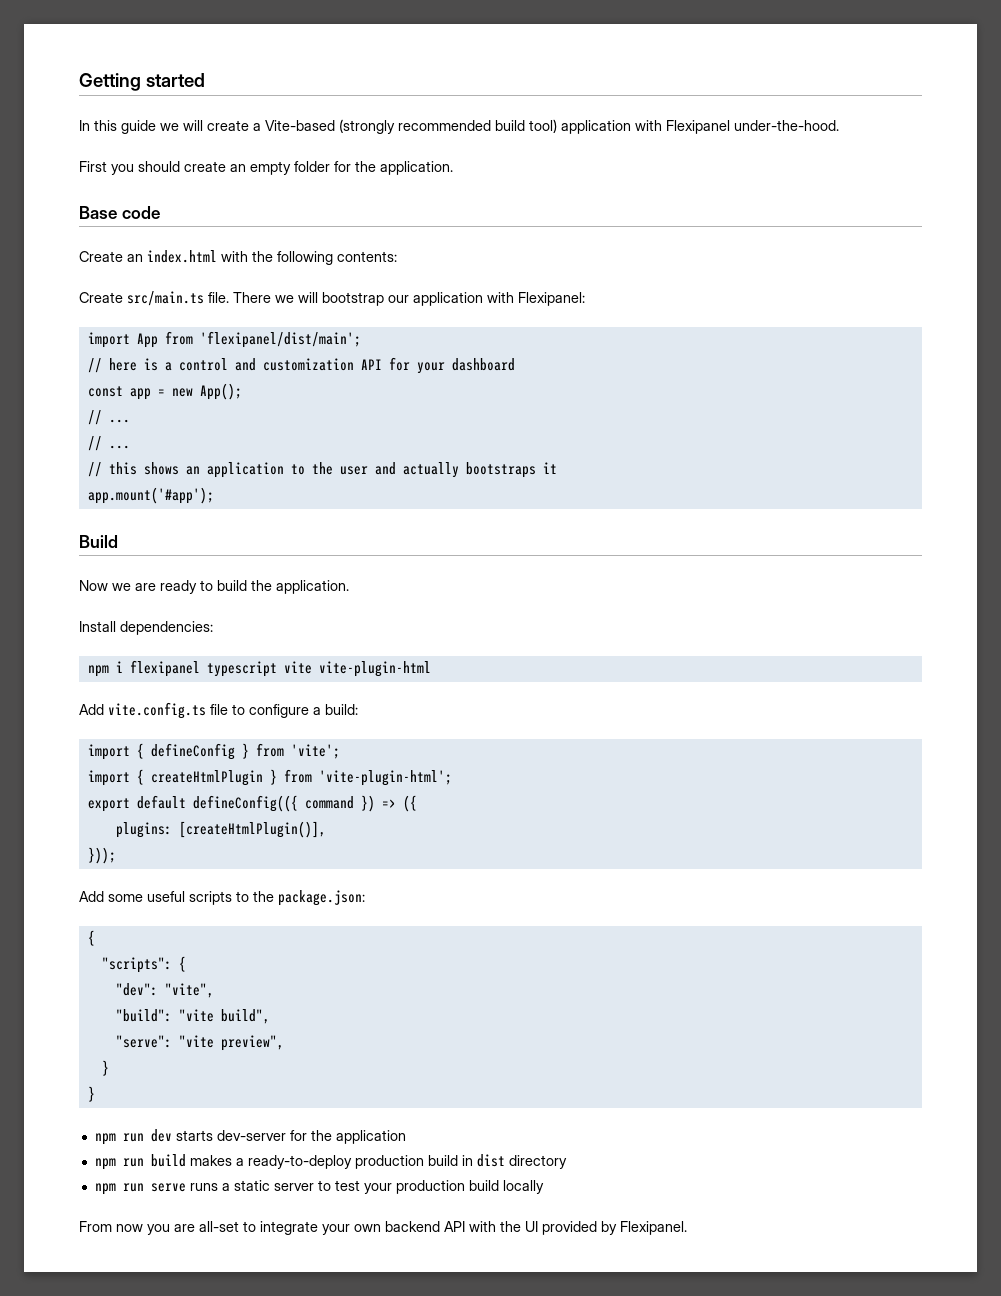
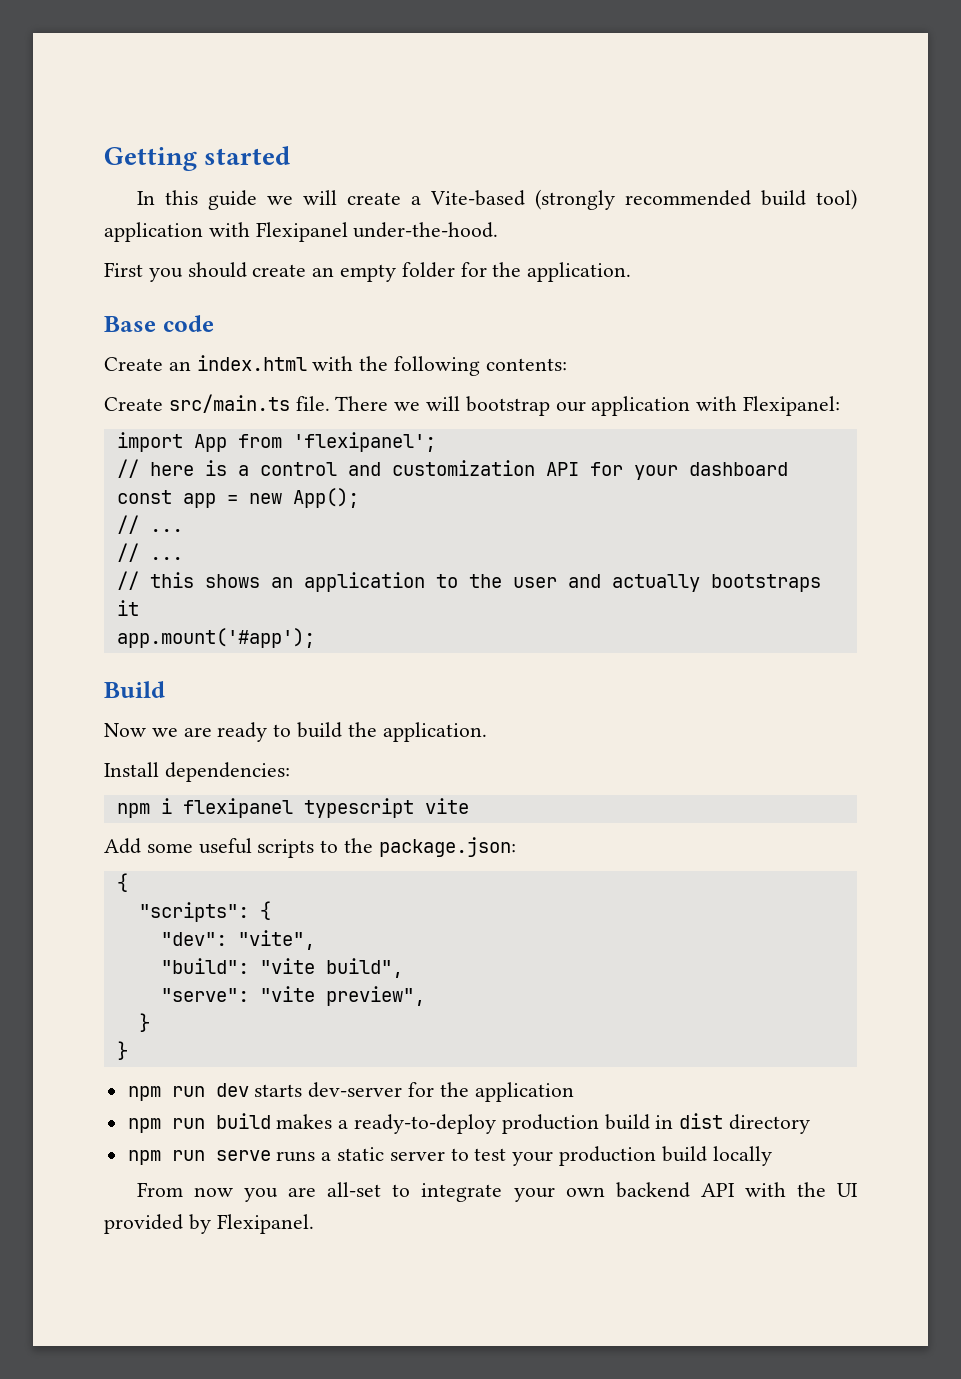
[199,331,361,348] 'flexipanel/dist/main'; -> [292,432,436,452] 'flexipanel';
[318,661,431,677] [79,702,358,719] [87,743,340,760] [87,769,452,786] [87,795,417,812] [115,821,326,838] [87,847,116,864] vite-plugin-html // Add vite.config.ts file to configure a build: // import { defineConfig } from 'vite'; // import { createHtmlPlugin } from 'vite-plugin-html'; // export default defineConfig(({ command }) => ({ // plugins: [createHtmlPlugin()], // })); -> (469, 806) none

